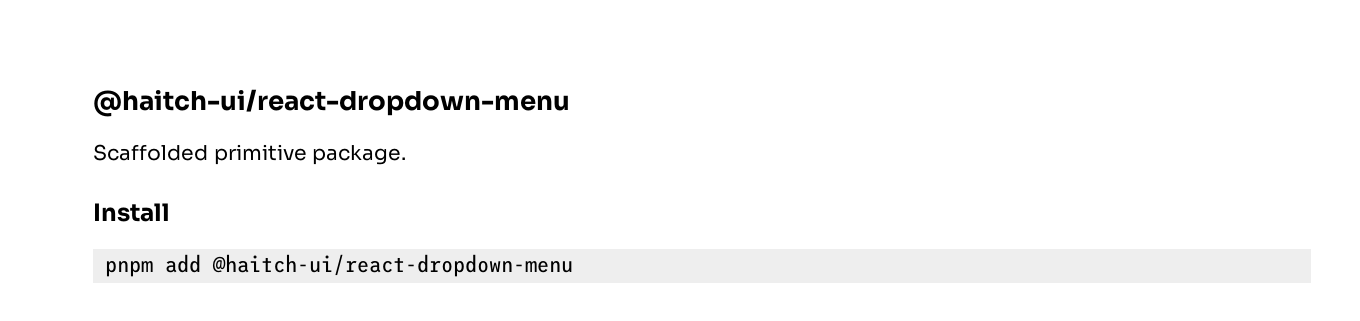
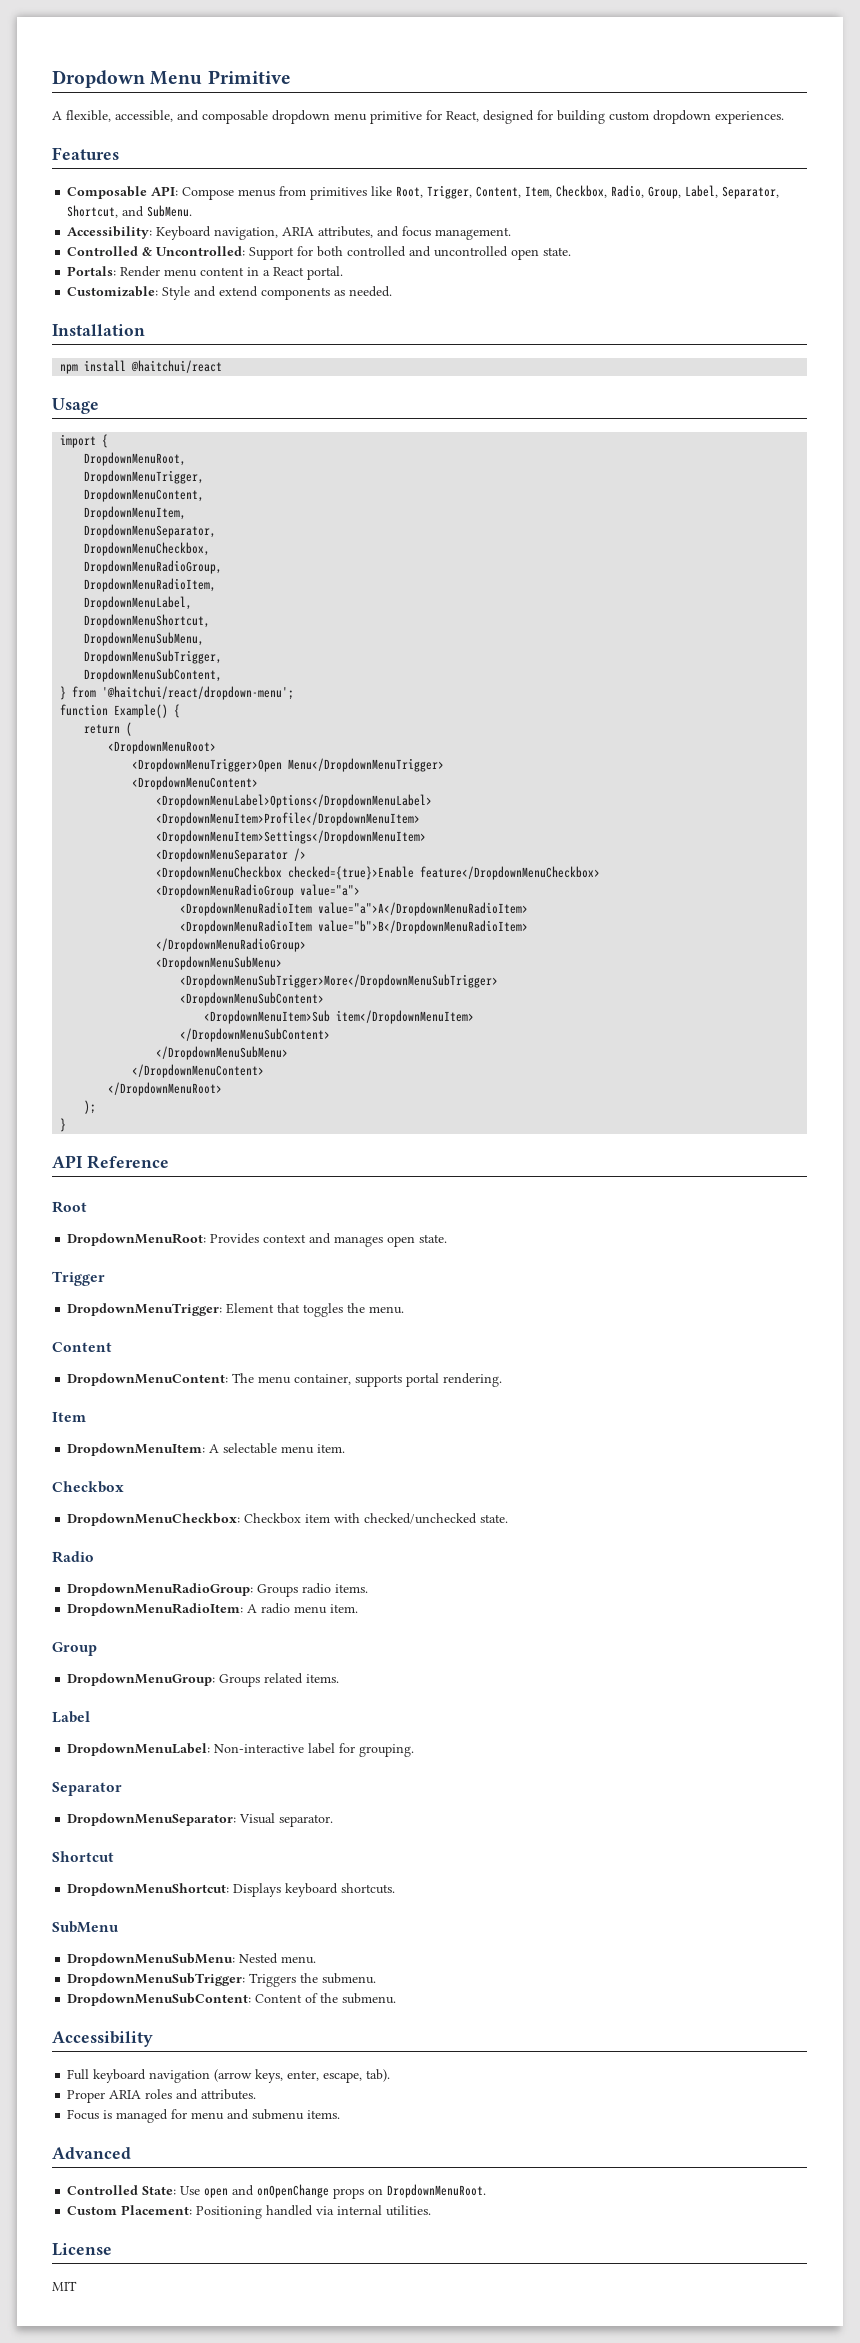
[93,89,570,117] [93,144,407,165] [93,203,170,222] [105,254,574,277] @haitch-ui/react-dropdown-menu // Scaffolded primitive package. // Install // pnpm add @haitch-ui/react-dropdown-menu -> [52,70,291,88] [52,110,784,124] [52,147,119,160] [67,185,780,200] [67,205,193,218] [67,226,512,240] [67,246,572,260] [67,266,344,280] [67,286,393,300] [52,324,145,336] [60,360,223,374] [52,398,99,414] [60,434,109,448] [84,452,187,466] [84,470,205,484] [84,488,205,502] [84,506,187,520] [84,524,217,538] [84,542,211,556] [84,560,223,574] [84,578,217,592] [84,596,193,610] [84,614,211,628] [84,632,205,646] [84,650,223,664] [84,668,223,682] [60,686,295,700] [60,704,181,718] [84,722,133,736] [108,740,217,754] [132,758,445,772] [132,776,259,790] [156,794,433,808] [156,812,421,826] [156,830,427,844] [156,848,307,862] [156,866,601,880] [156,884,361,898] [180,902,529,916] [180,920,529,934] [156,938,307,952] [156,956,283,970] [180,974,499,988] [180,992,325,1006] [204,1010,475,1024] [180,1028,331,1042] [156,1046,289,1060] [132,1064,265,1078] [108,1082,223,1096] [84,1100,97,1114] [60,1118,67,1132] [52,1155,169,1169] [52,1201,87,1213] [67,1233,448,1247] [52,1271,105,1286] [67,1303,405,1317] [52,1342,112,1352] [67,1373,503,1387] [52,1412,86,1422] [67,1443,346,1456] [52,1481,124,1493] [67,1513,509,1526] [52,1551,94,1563] [67,1583,369,1597] [67,1603,359,1616] [52,1642,97,1656] [67,1673,340,1687] [52,1711,90,1723] [67,1743,415,1757] [52,1782,122,1796] [67,1813,334,1827] [52,1851,114,1862] [67,1883,396,1897] [52,1921,118,1933] [67,1953,317,1966] [67,1973,377,1987] [67,1993,397,2006] [52,2031,153,2047] [67,2069,391,2083] [67,2089,257,2103] [67,2109,341,2123] [52,2147,131,2159] [67,2184,487,2199] [67,2205,432,2219] [52,2243,112,2256] [52,2281,77,2291] Dropdown Menu Primitive // A flexible, accessible, and composable dropdown menu primitive for React, designed for building custom dropdown experiences. // Features // Composable API: Compose menus from primitives like Root, Trigger, Content, Item, Checkbox, Radio, Group, Label, Separator, Shortcut, and SubMenu. // Accessibility: Keyboard navigation, ARIA attributes, and focus management. // Controlled & Uncontrolled: Support for both controlled and uncontrolled open state. // Portals: Render menu content in a React portal. // Customizable: Style and extend components as needed. // Installation // npm install @haitchui/react // Usage // import { // DropdownMenuRoot, // DropdownMenuTrigger, // DropdownMenuContent, // DropdownMenuItem, // DropdownMenuSeparator, // DropdownMenuCheckbox, // DropdownMenuRadioGroup, // DropdownMenuRadioItem, // DropdownMenuLabel, // DropdownMenuShortcut, // DropdownMenuSubMenu, // DropdownMenuSubTrigger, // DropdownMenuSubContent, // } from '@haitchui/react/dropdown-menu'; // function Example() { // return ( // <DropdownMenuRoot> // <DropdownMenuTrigger>Open Menu</DropdownMenuTrigger> // <DropdownMenuContent> // <DropdownMenuLabel>Options</DropdownMenuLabel> // <DropdownMenuItem>Profile</DropdownMenuItem> // <DropdownMenuItem>Settings</DropdownMenuItem> // <DropdownMenuSeparator /> // <DropdownMenuCheckbox checked={true}>Enable feature</DropdownMenuCheckbox> // <DropdownMenuRadioGroup value="a"> // <DropdownMenuRadioItem value="a">A</DropdownMenuRadioItem> // <DropdownMenuRadioItem value="b">B</DropdownMenuRadioItem> // </DropdownMenuRadioGroup> // <DropdownMenuSubMenu> // <DropdownMenuSubTrigger>More</DropdownMenuSubTrigger> // <DropdownMenuSubContent> // <DropdownMenuItem>Sub item</DropdownMenuItem> // </DropdownMenuSubContent> // </DropdownMenuSubMenu> // </DropdownMenuContent> // </DropdownMenuRoot> // ); // } // API Reference // Root // DropdownMenuRoot: Provides context and manages open state. // Trigger // DropdownMenuTrigger: Element that toggles the menu. // Content // DropdownMenuContent: The menu container, supports portal rendering. // Item // DropdownMenuItem: A selectable menu item. // Checkbox // DropdownMenuCheckbox: Checkbox item with checked/unchecked state. // Radio // DropdownMenuRadioGroup: Groups radio items. // DropdownMenuRadioItem: A radio menu item. // Group // DropdownMenuGroup: Groups related items. // Label // DropdownMenuLabel: Non-interactive label for grouping. // Separator // DropdownMenuSeparator: Visual separator. // Shortcut // DropdownMenuShortcut: Displays keyboard shortcuts. // SubMenu // DropdownMenuSubMenu: Nested menu. // DropdownMenuSubTrigger: Triggers the submenu. // DropdownMenuSubContent: Content of the submenu. // Accessibility // Full keyboard navigation (arrow keys, enter, escape, tab). // Proper ARIA roles and attributes. // Focus is managed for menu and submenu items. // Advanced // Controlled State: Use open and onOpenChange props on DropdownMenuRoot. // Custom Placement: Positioning handled via internal utilities. // License // MIT

